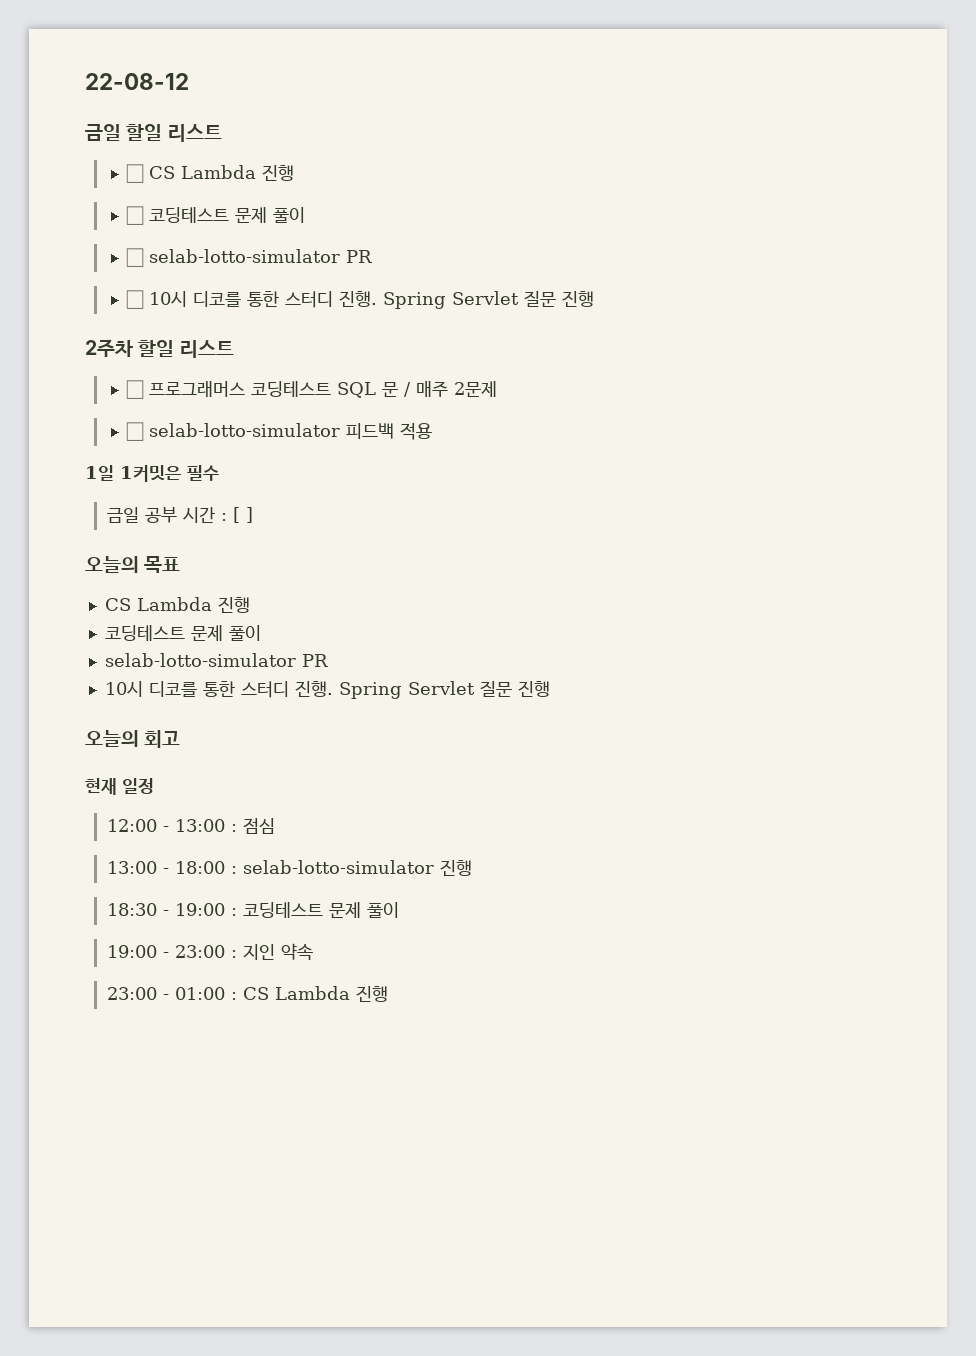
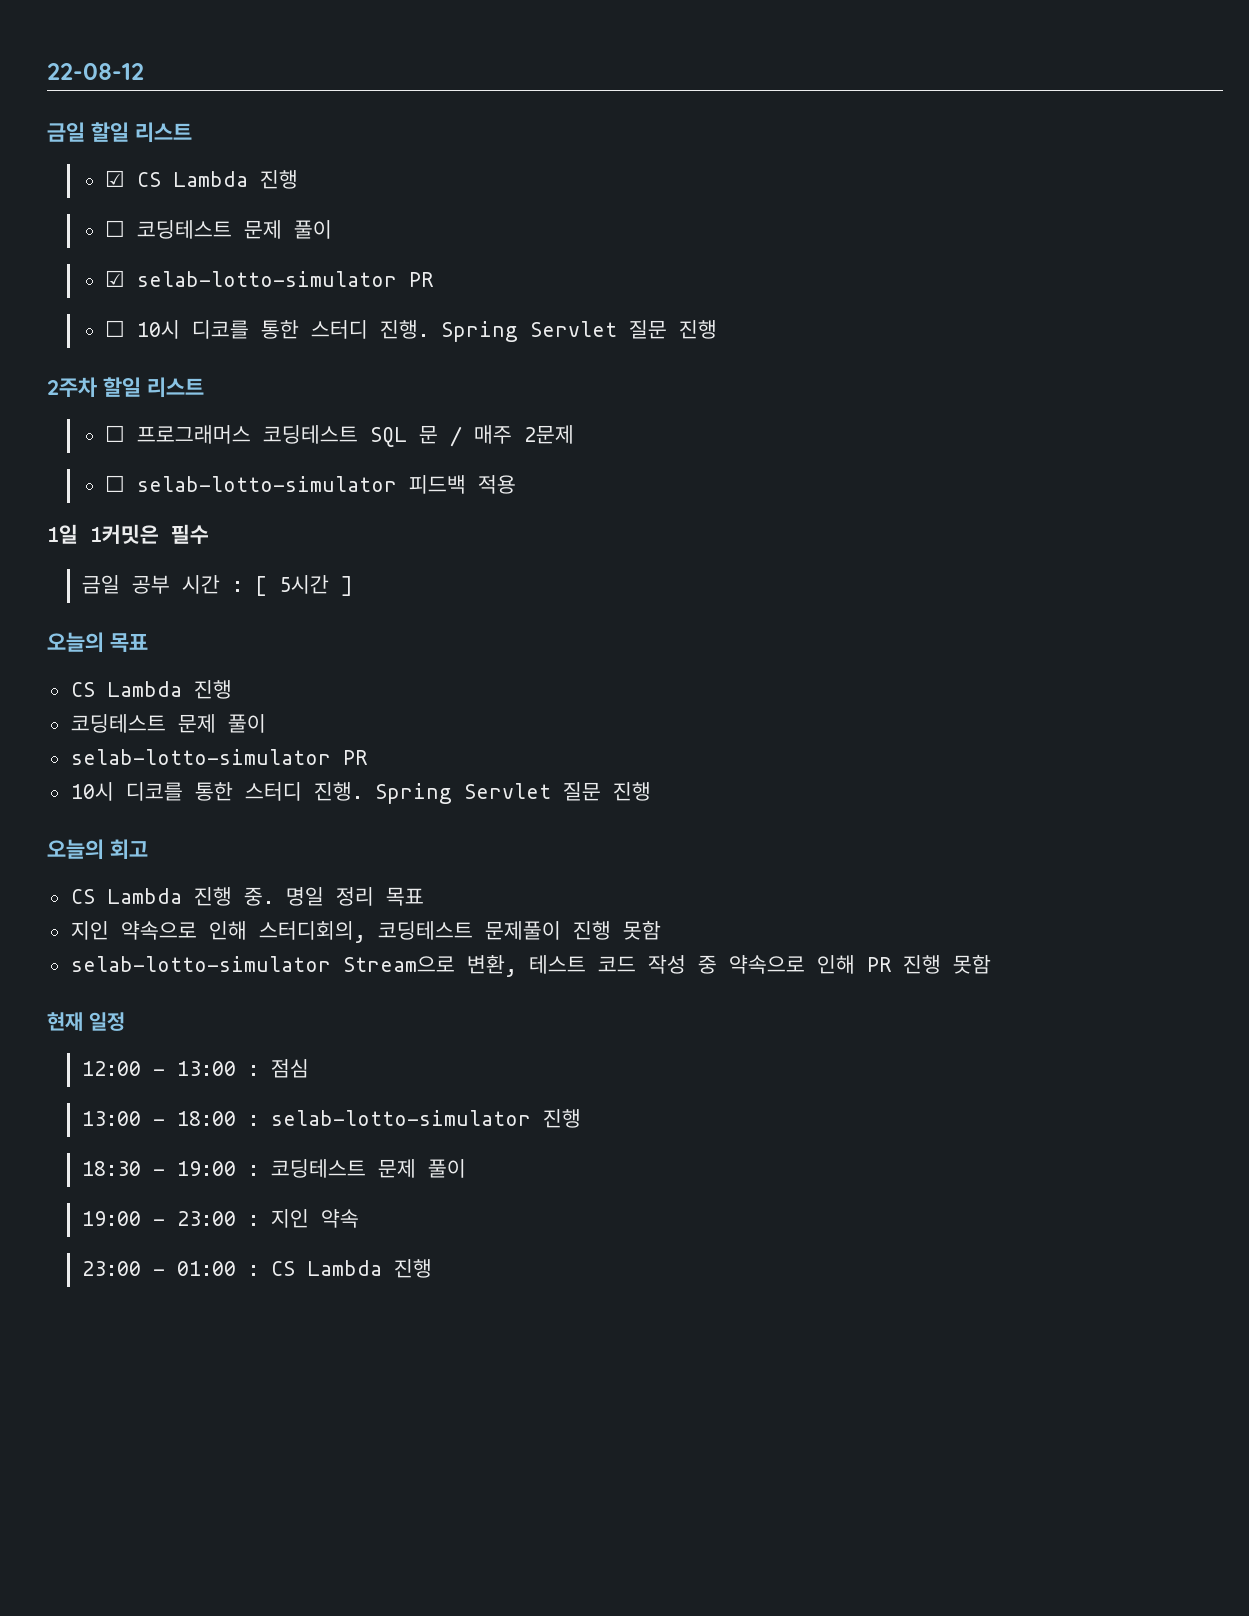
[125,164,144,183] ☐ -> [105,170,126,187] ☑
[125,248,144,267] ☐ -> [105,270,126,287] ☑
(241, 515) none -> [278,575,329,594] 5시간
(181, 739) none -> [70,887,424,906] [70,920,661,943] [70,954,991,977] // CS Lambda 진행 중. 명일 정리 목표 // 지인 약속으로 인해 스터디회의, 코딩테스트 문제풀이 진행 못함 // selab-lotto-simulator Stream으로 변환, 테스트 코드 작성 중 약속으로 인해 PR 진행 못함

